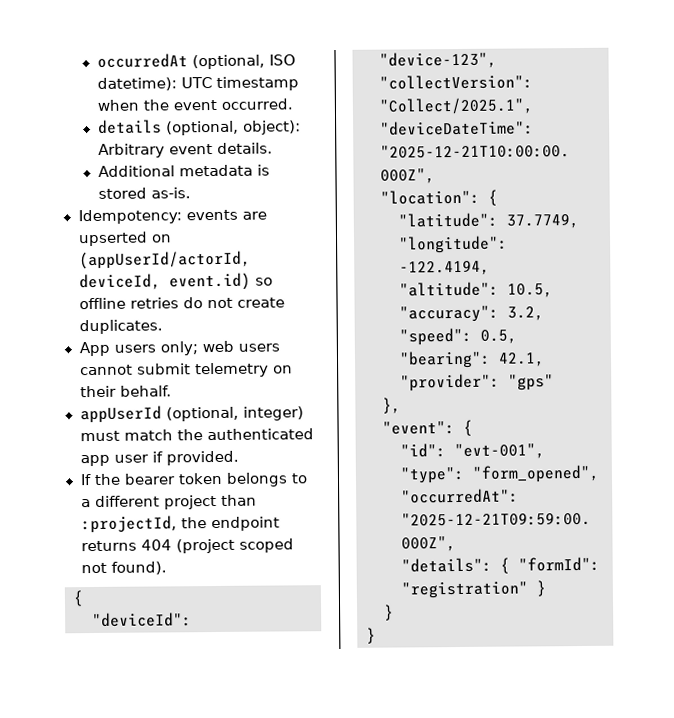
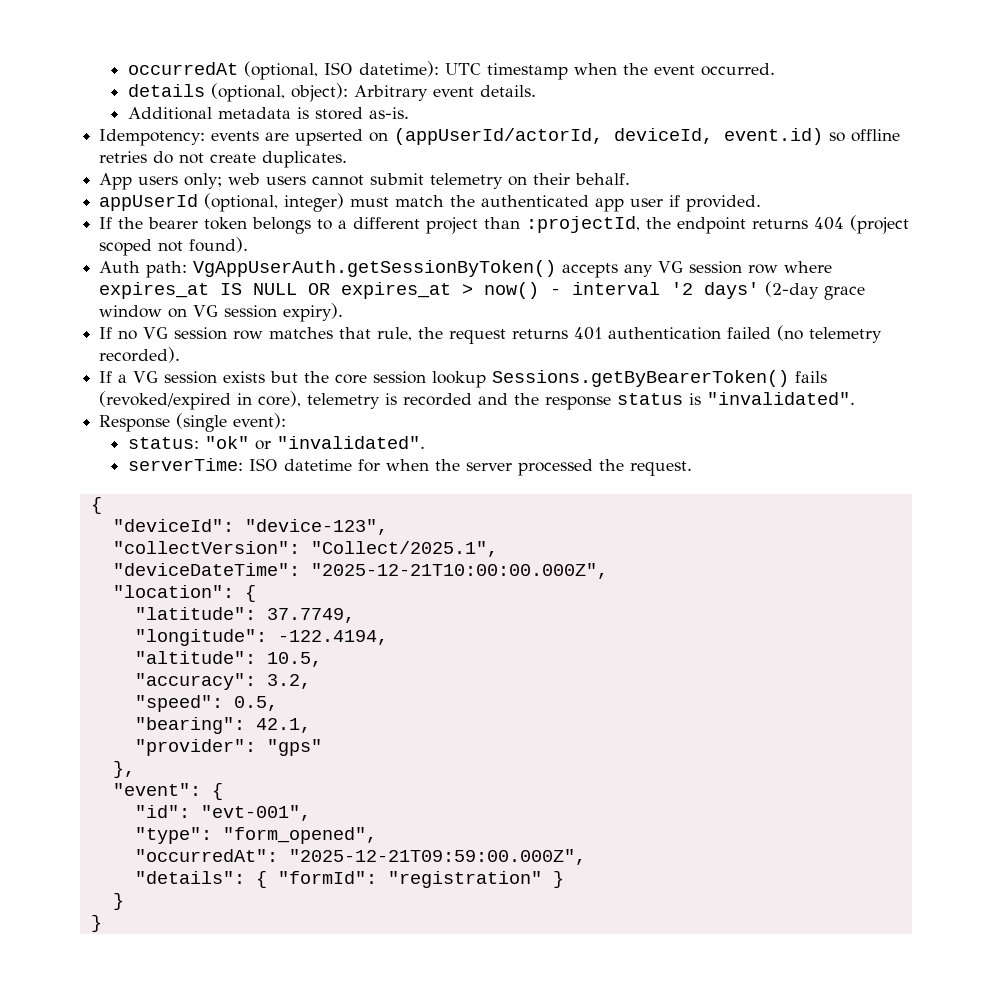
(167, 568) none -> [99,260,833,278] [99,281,866,300] [99,303,344,322] [99,325,883,344] [99,347,181,363] [99,370,828,388] [99,391,856,410] [99,413,287,432] [128,436,426,450] [128,458,693,476] // Auth path: VgAppUserAuth.getSessionByToken() accepts any VG session row where expires_at IS NULL OR expires_at > now() - interval '2 days' (2-day grace window on VG session expiry). // If no VG session row matches that rule, the request returns 401 authentication failed (no telemetry recorded). // If a VG session exists but the core session lookup Sessions.getByBearerToken() fails (revoked/expired in core), telemetry is recorded and the response status is "invalidated". // Response (single event): // status: "ok" or "invalidated". // serverTime: ISO datetime for when the server processed the request.

